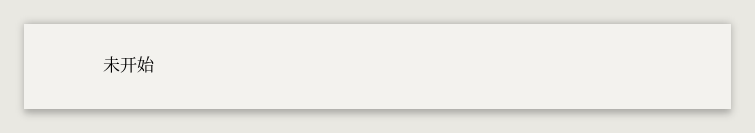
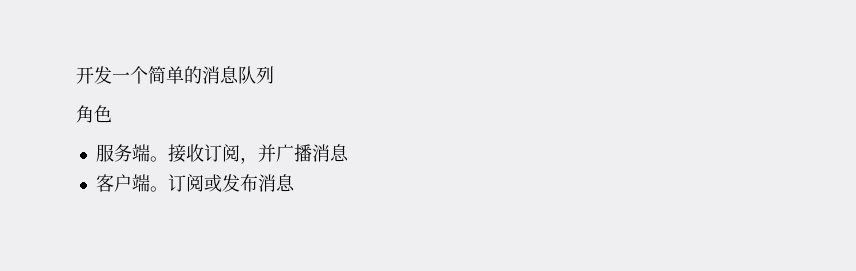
[103,56,155,73] 未开始 -> [76,66,274,84] [76,105,112,123] [95,144,349,164] [95,174,295,192] 开发一个简单的消息队列 // 角色 // 服务端。接收订阅，并广播消息 // 客户端。订阅或发布消息

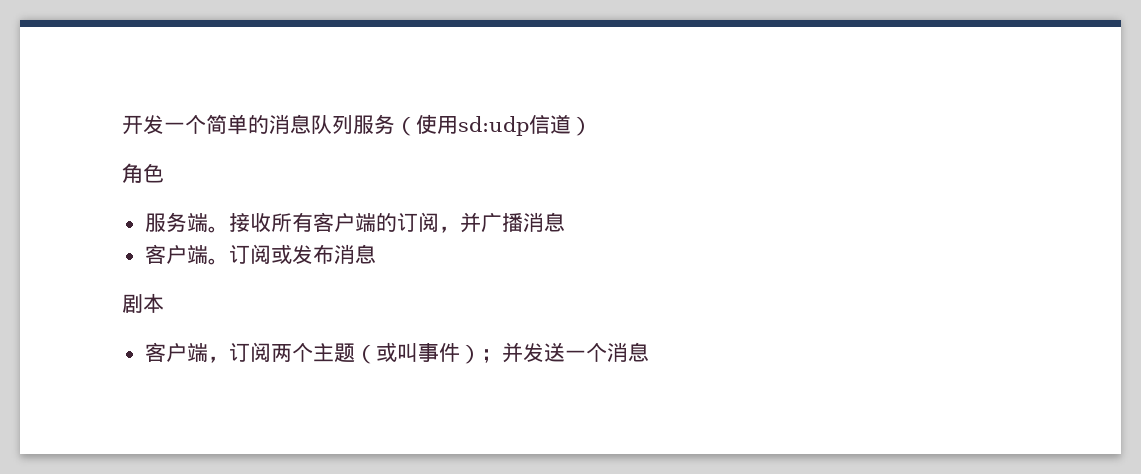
(274, 75) none -> [353,114,592,136] 服务（使用sd:udp信道）
(204, 153) none -> [270,212,397,232] 所有客户端的
(295, 183) none -> [122,293,164,313] [144,342,649,364] // 剧本 // 客户端，订阅两个主题（或叫事件）；并发送一个消息

